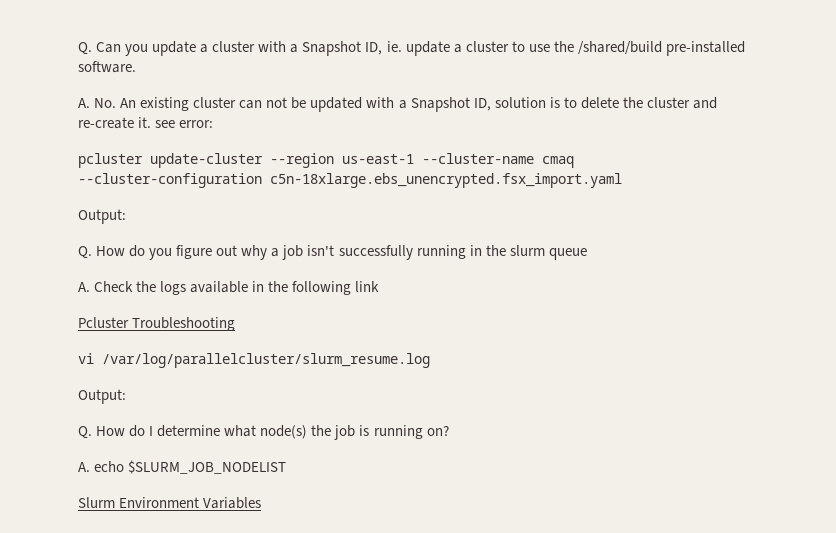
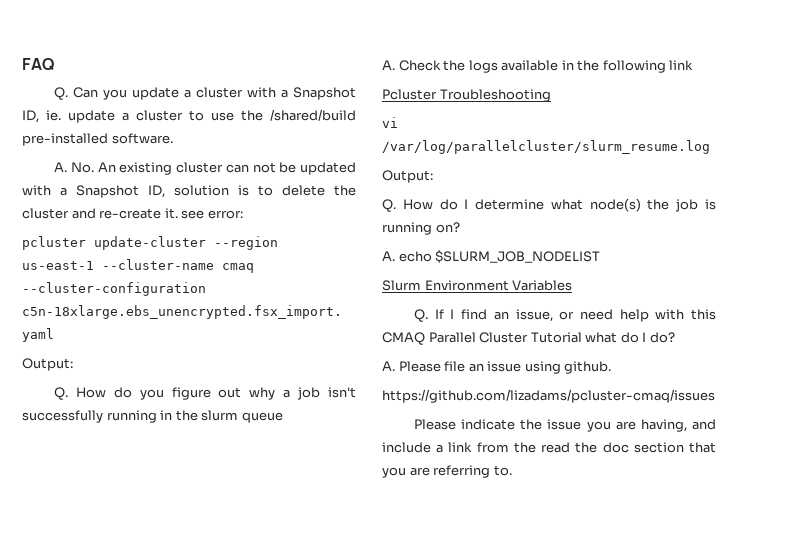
(78, 48) none -> [22,58,54,71] FAQ //
(262, 503) none -> [414,309,716,322] [382,332,675,345] [382,361,612,374] [382,389,715,403] [414,419,716,432] [382,442,716,453] [382,465,512,478] // Q. If I find an issue, or need help with this CMAQ Parallel Cluster Tutorial what do I do? // A. Please file an issue using github. // https://github.com/lizadams/pcluster-cmaq/issues // Please indicate the issue you are having, and include a link from the read the doc section that you are referring to.

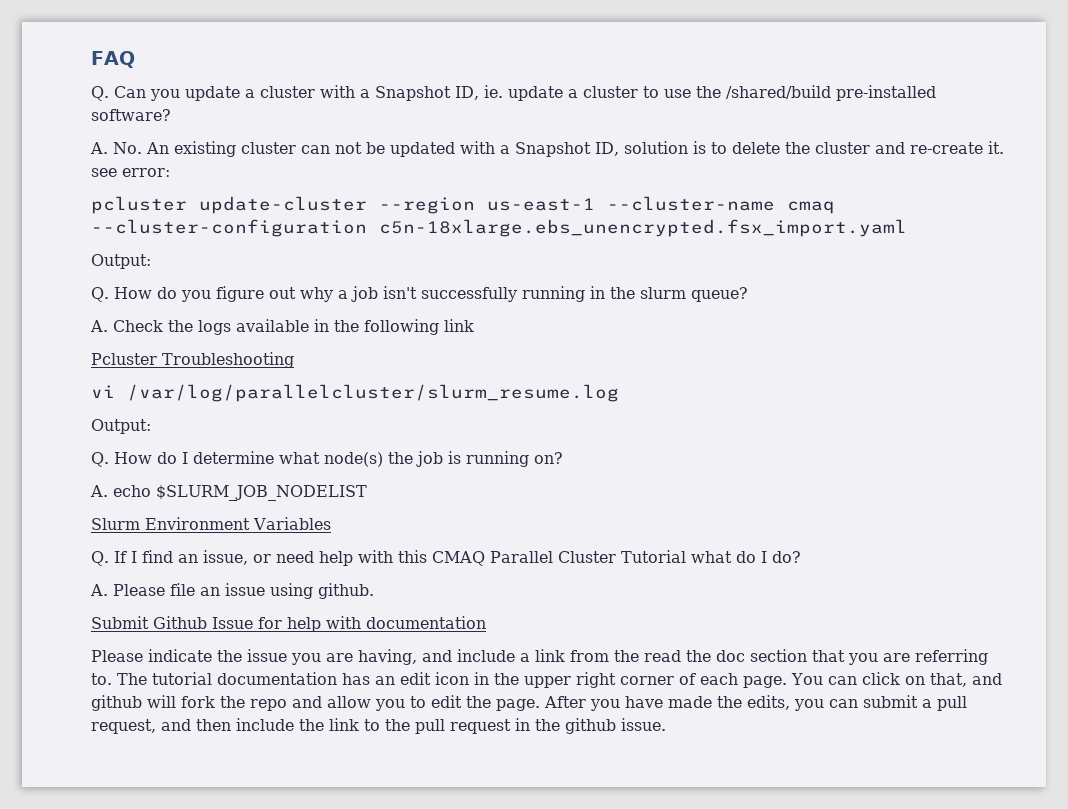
[111,133,173,144] software. -> [91,109,171,121] software?
[241,412,283,423] queue -> [690,287,748,302] queue?
[382,389,715,403] https://github.com/lizadams/pcluster-cmaq/issues -> [91,616,486,632] Submit Github Issue for help with documentation
(512, 470) none -> [117,672,1002,688] [91,695,967,711] [91,718,666,734] The tutorial documentation has an edit icon in the upper right corner of each page. You can click on that, and github will fork the repo and allow you to edit the page. After you have made the edits, you can submit a pull request, and then include the link to the pull request in the github issue.

